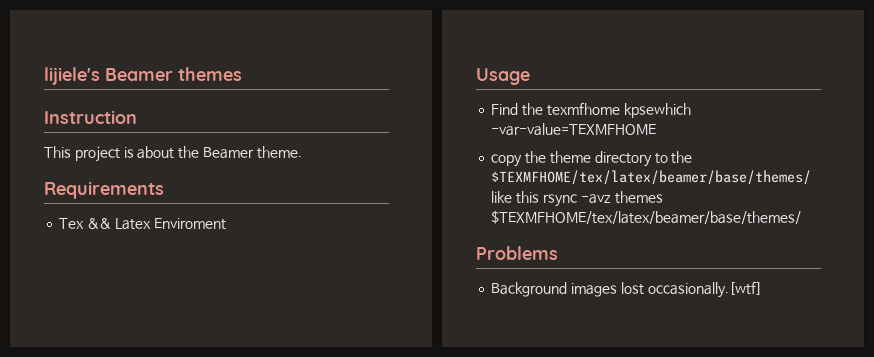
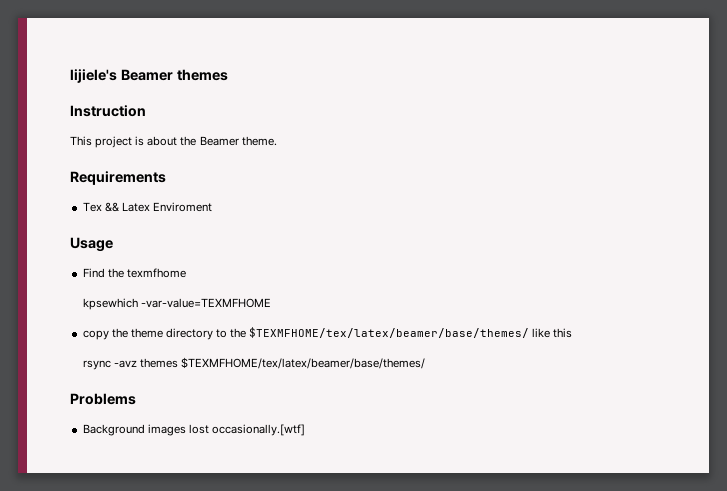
(620, 109) none -> (186, 273) //
(540, 197) none -> (573, 333) //

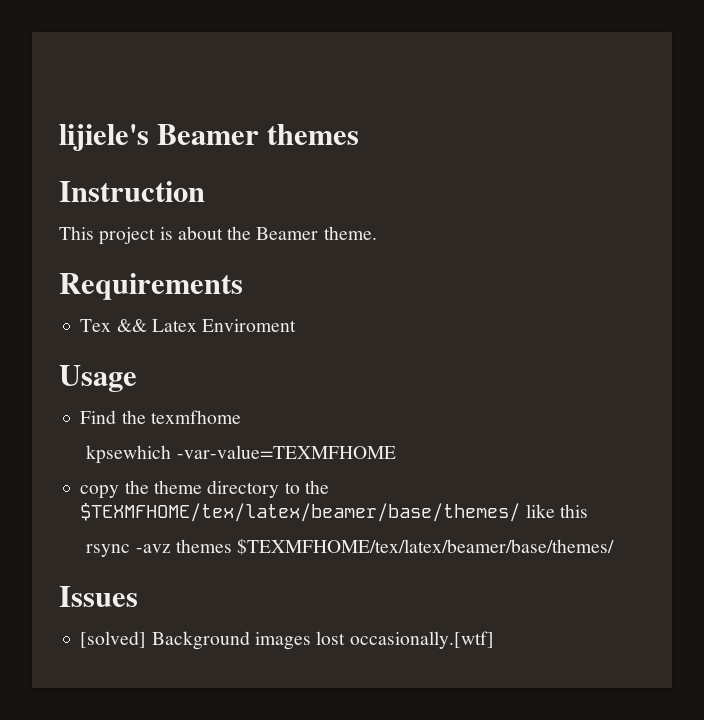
[70,393,136,405] Problems // -> [59,586,138,607] [80,631,147,648] Issues // [solved]

